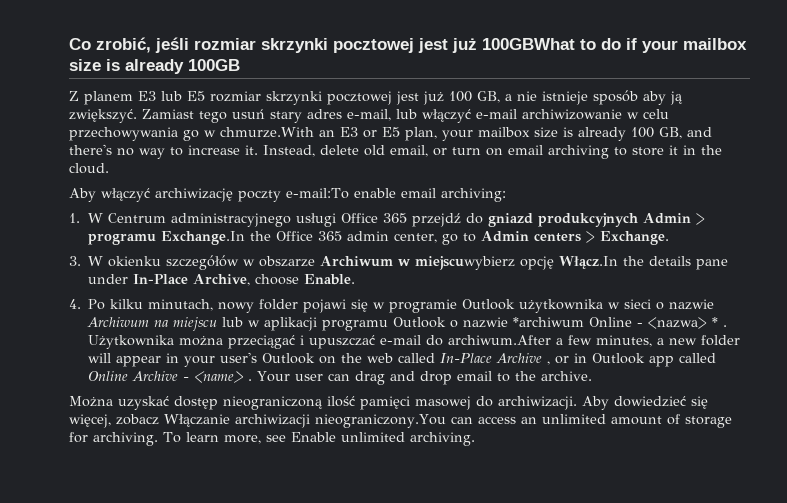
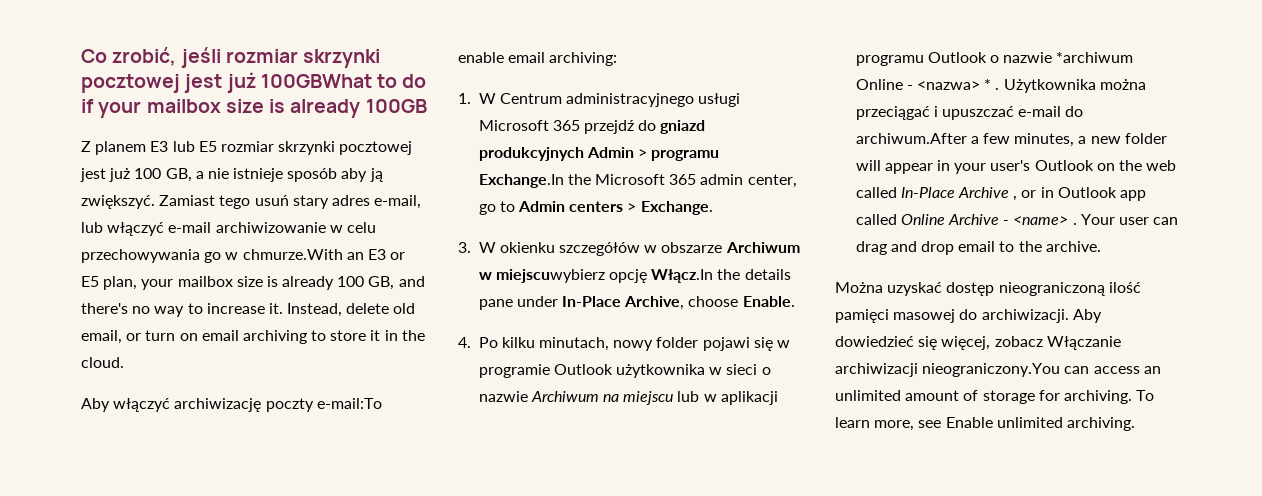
[340,213,378,223] Office -> [478,120,549,131] Microsoft
[275,231,313,241] Office -> [595,174,666,185] Microsoft

